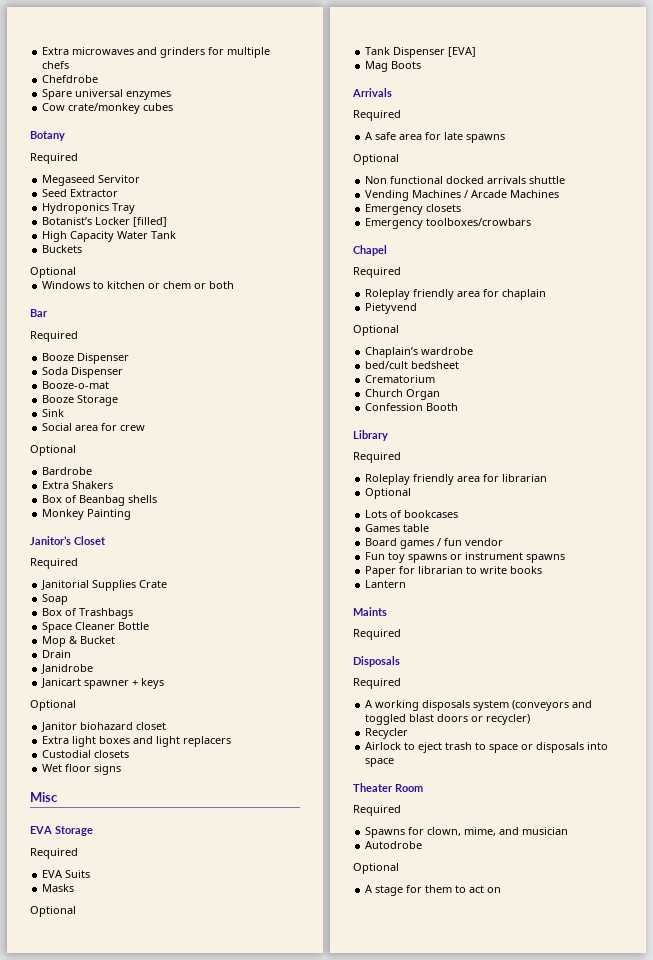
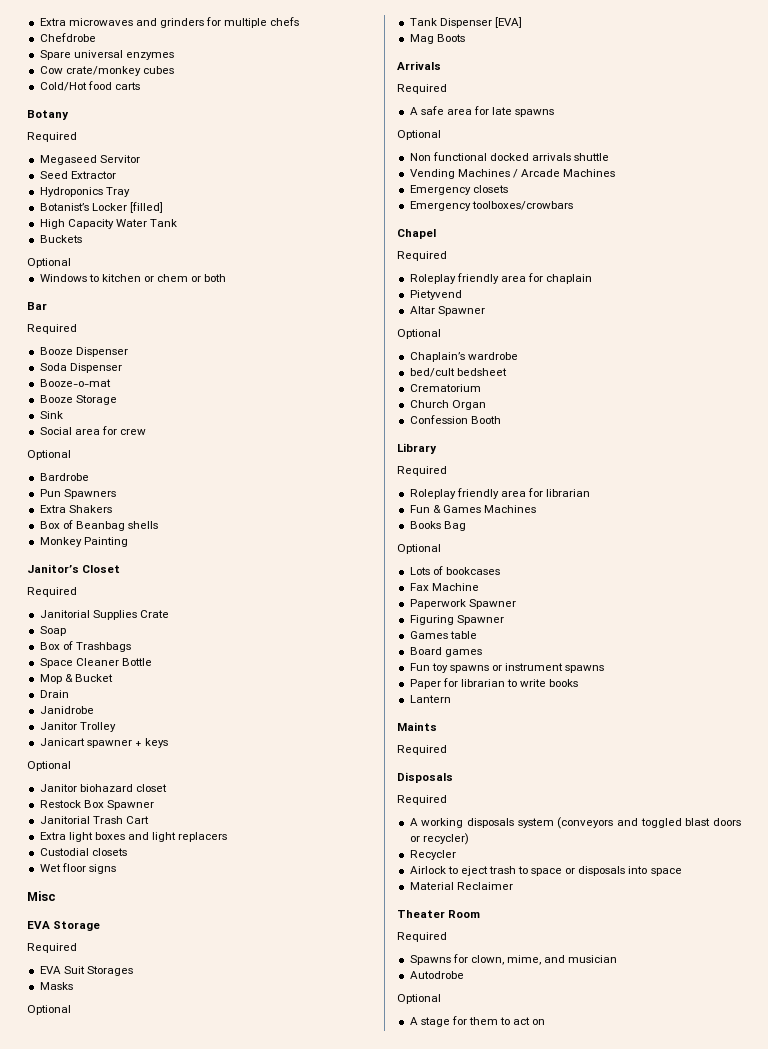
(174, 107) none -> [39,81,140,91] // Cold/Hot food carts
(93, 471) none -> [39,489,116,499] // Pun Spawners
(94, 669) none -> [39,722,116,732] // Janitor Trolley
(167, 726) none -> [39,800,154,810] [39,816,149,824] // Restock Box Spawner // Janitorial Trash Cart
[65,870,91,878] Suits -> [63,966,133,976] Suit Storages
(418, 308) none -> [409,306,485,316] // Altar Spawner
[365,488,412,499] [365,510,459,518] Optional // Lots of bookcases -> [409,505,536,513] [409,521,466,531] [397,544,441,554] [409,566,500,575] [409,583,479,591] [409,599,516,609] [409,615,504,625] Fun & Games Machines // Books Bag // Optional // Lots of bookcases // Fax Machine // Paperwork Spawner // Figuring Spawner
[437,538,504,546] / fun vendor -> (482, 653) none
(395, 762) none -> [409,882,513,890] // Material Reclaimer

